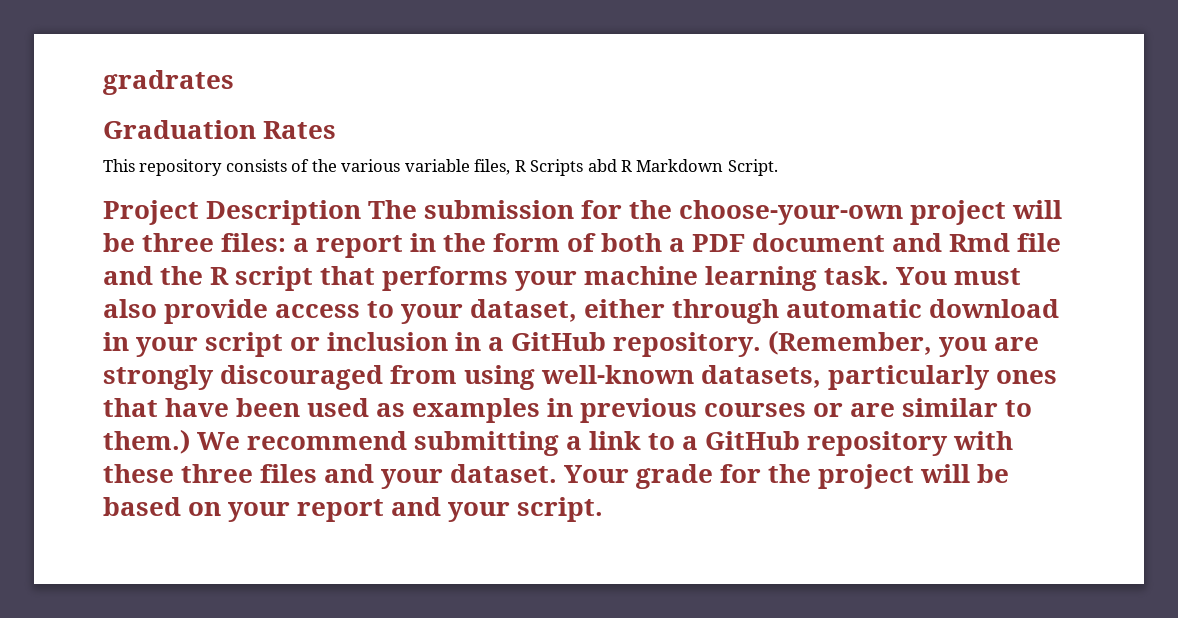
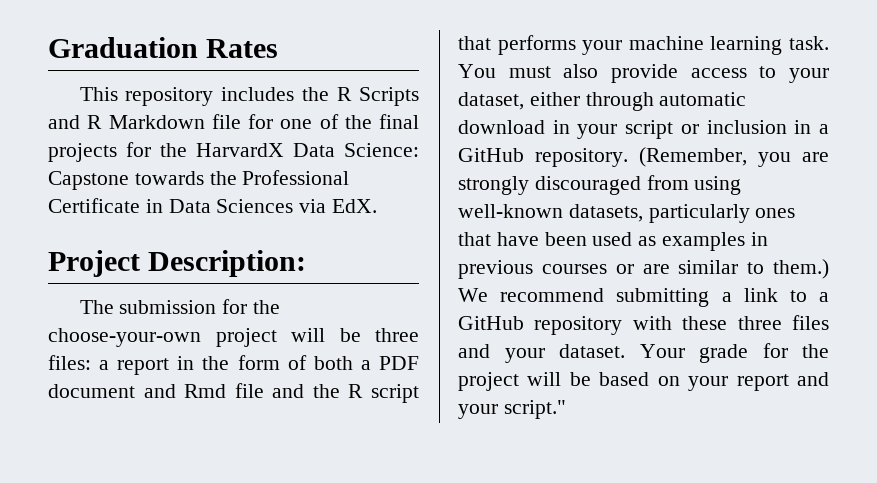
[103,70,234,95] gradrates // -> (48, 47) none
[225,159,778,176] consists of the various variable files, R Scripts abd R Markdown Script. -> [221,87,419,106] [48,114,419,129] [48,142,419,162] [48,170,350,190] [48,198,378,213] includes the R Scripts and R Markdown file for one of the final projects for the HarvardX Data Science: Capstone towards the Professional Certificate in Data Sciences via EdX.
[206,200,362,225] Description -> [148,250,307,277] Description: //
[517,497,604,522] script. -> [503,400,566,419] script."

